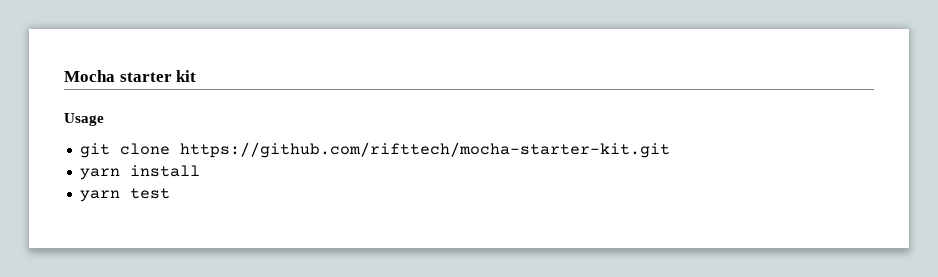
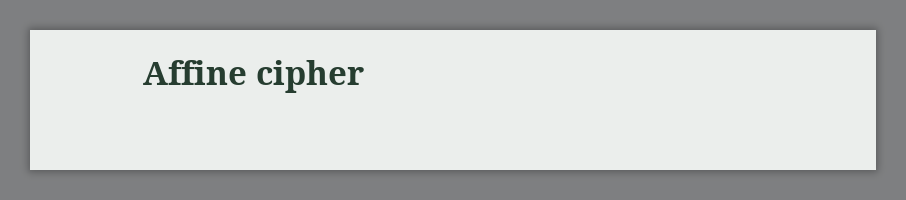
[64,70,197,82] [64,113,104,126] [79,142,670,158] [79,165,200,180] [79,188,170,202] Mocha starter kit // Usage // git clone https://github.com/rifttech/mocha-starter-kit.git // yarn install // yarn test -> [143,60,364,93] Affine cipher

